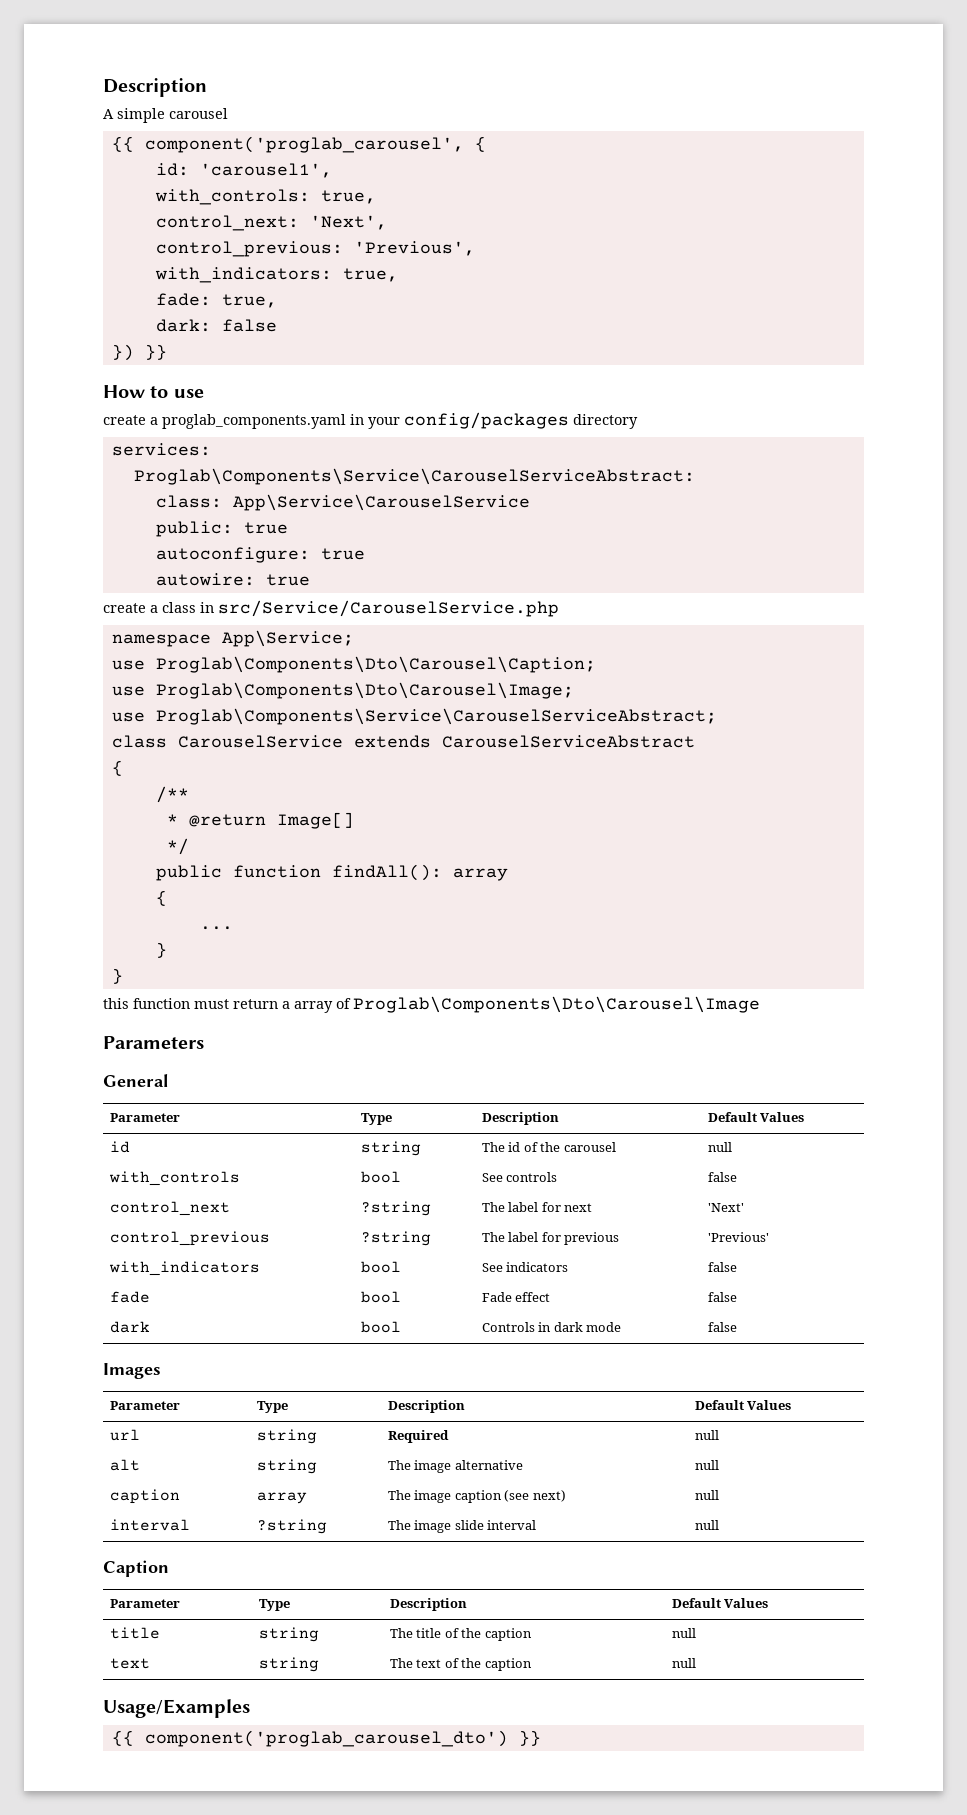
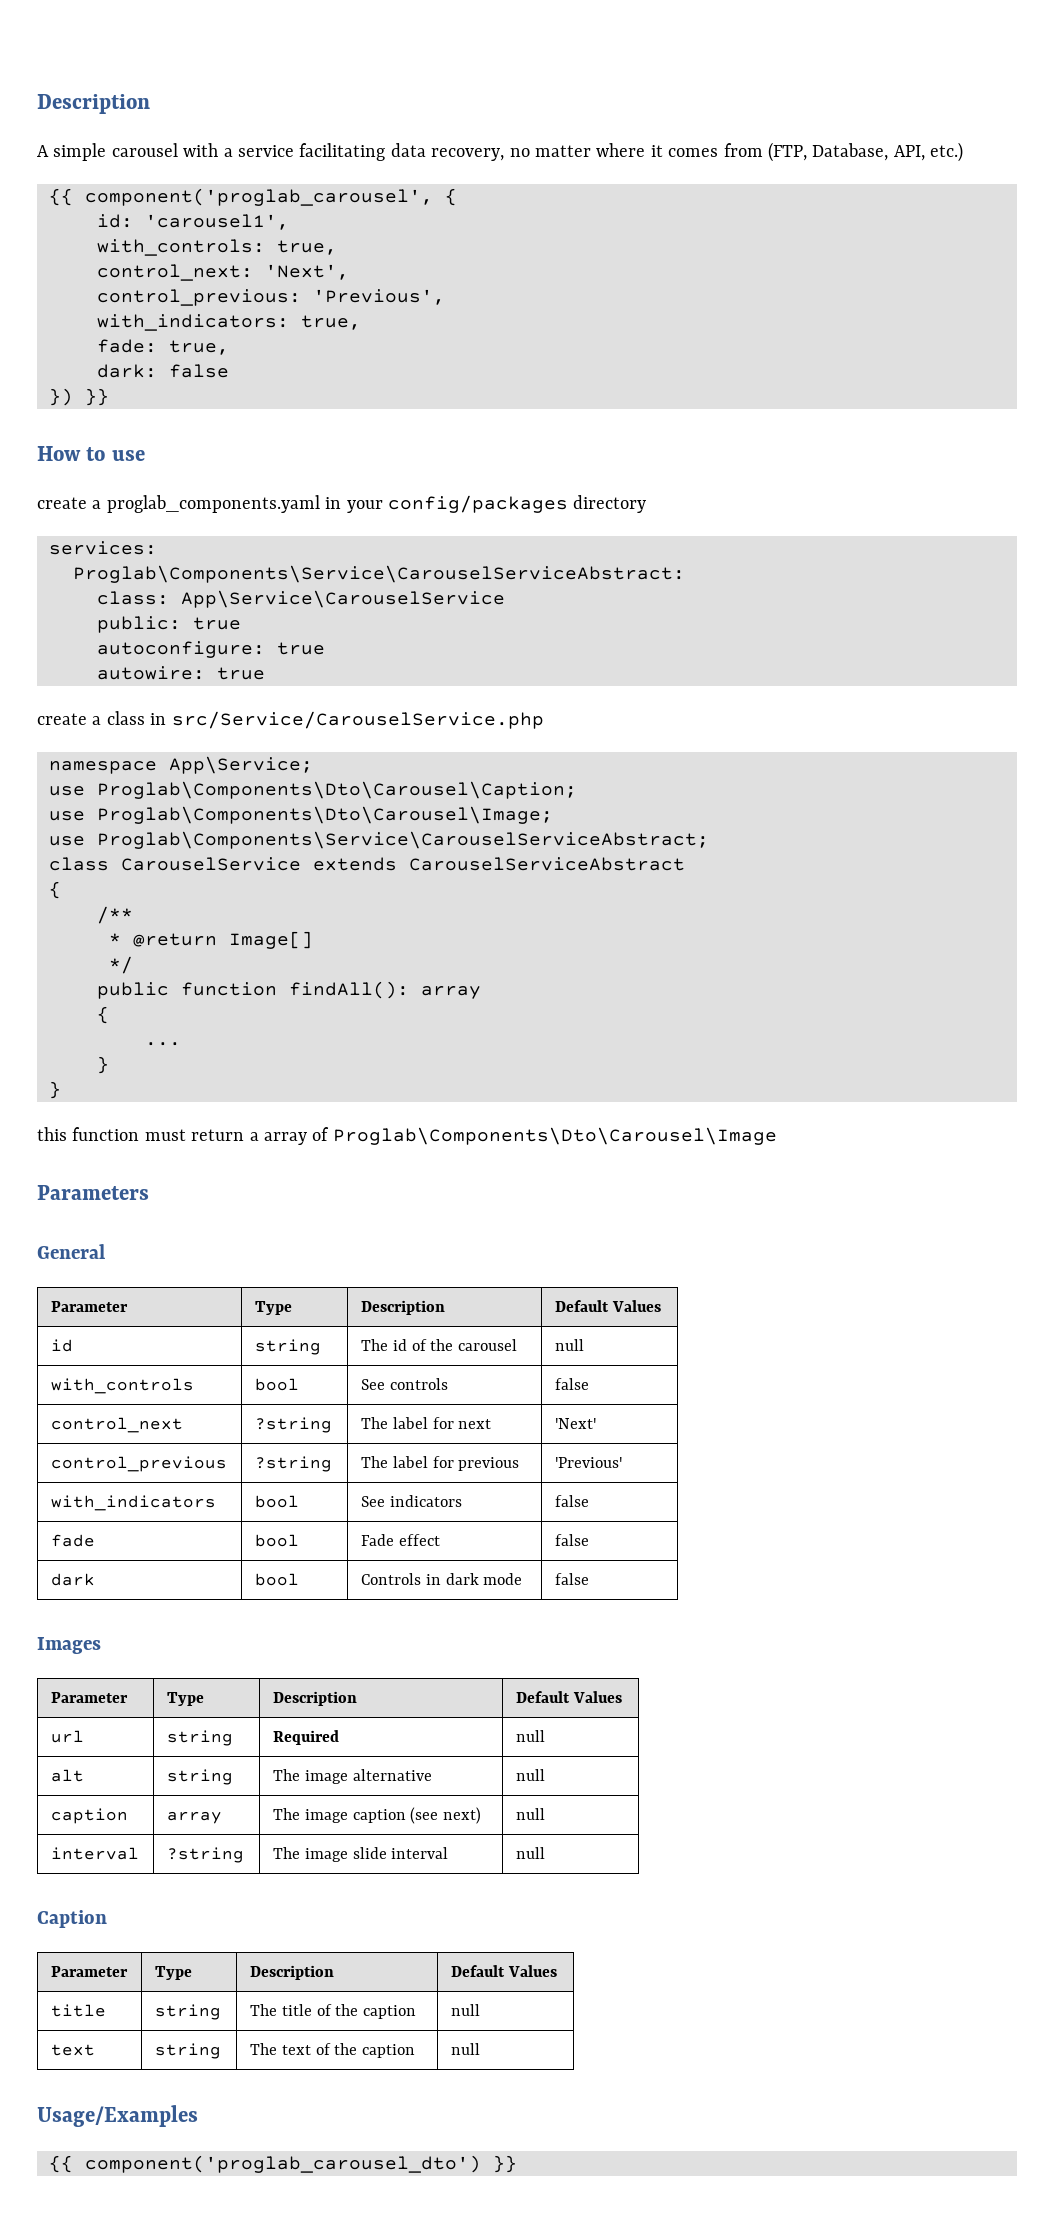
(228, 113) none -> [183,142,964,162] with a service facilitating data recovery, no matter where it comes from (FTP, Database, API, etc.)

